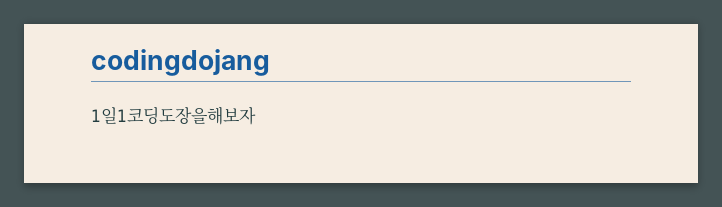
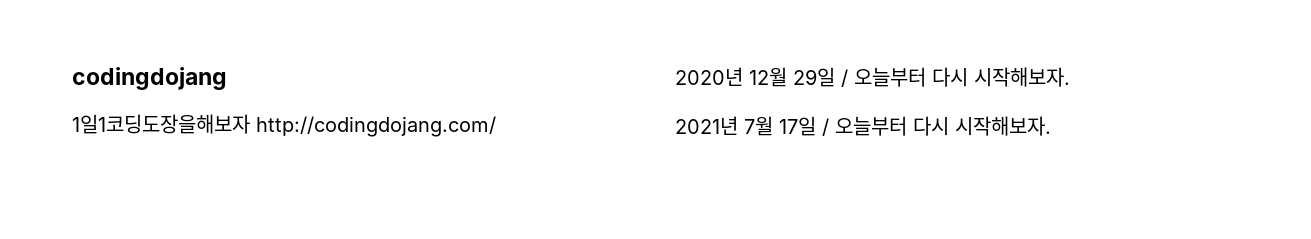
(256, 115) none -> [256,116,496,137] [675,67,1070,87] [675,116,1051,136] http://codingdojang.com/ // 2020년 12월 29일 / 오늘부터 다시 시작해보자. // 2021년 7월 17일 / 오늘부터 다시 시작해보자.

